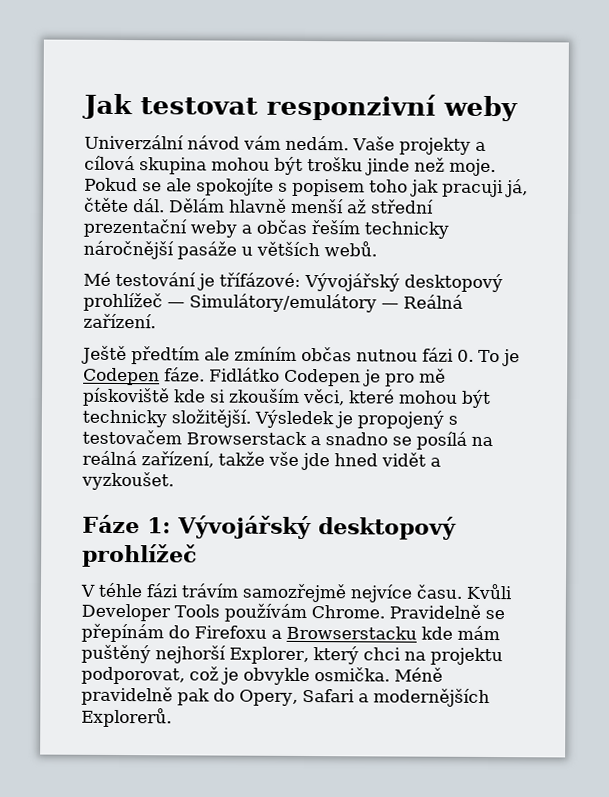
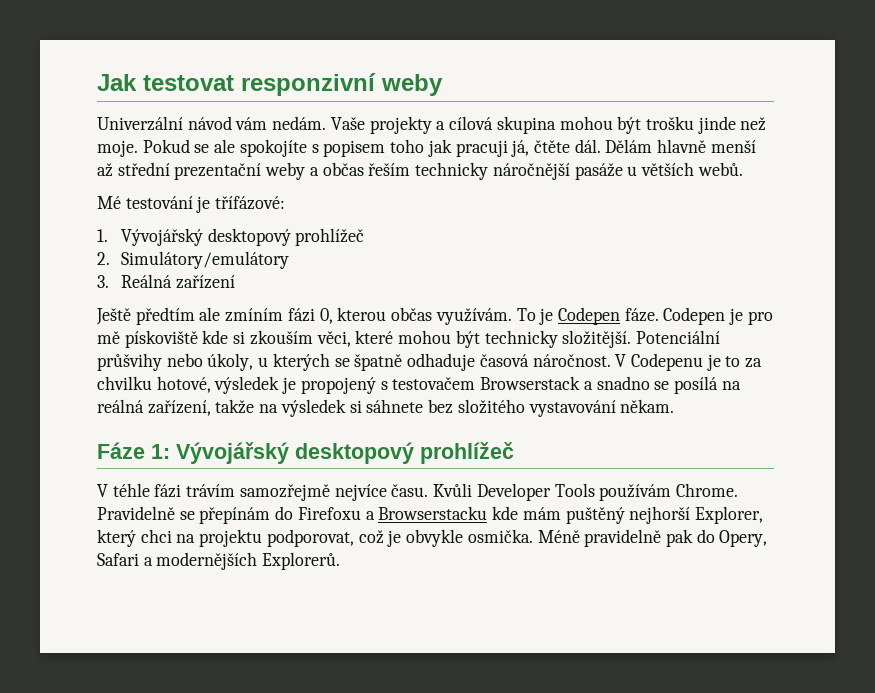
[304,272,503,293] [83,292,185,312] Vývojářský desktopový prohlížeč — -> [97,228,365,246] [97,252,110,265] // 1. Vývojářský desktopový prohlížeč // 2.
[381,294,463,309] [83,313,156,329] — Reálná zařízení. -> [97,274,235,289] // 3. Reálná zařízení
[301,346,474,362] občas nutnou fázi 0. -> [287,307,512,325] fázi 0, kterou občas využívám.
[209,367,280,382] Fidlátko -> (659, 315) none
[254,409,334,429] Výsledek -> [635,330,720,344] [97,353,763,371] [97,376,280,394] Potenciální průšvihy nebo úkoly, u kterých se špatně odhaduje časová náročnost. V Codepenu je to za chvilku hotové, výsledek
[268,451,441,471] [81,471,174,491] vše jde hned vidět a vyzkoušet. -> [259,399,675,417] na výsledek si sáhnete bez složitého vystavování někam.

